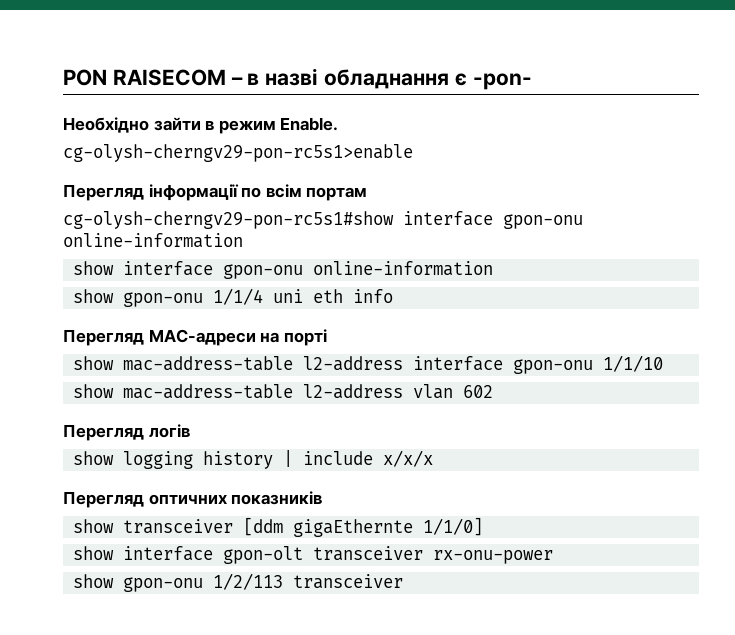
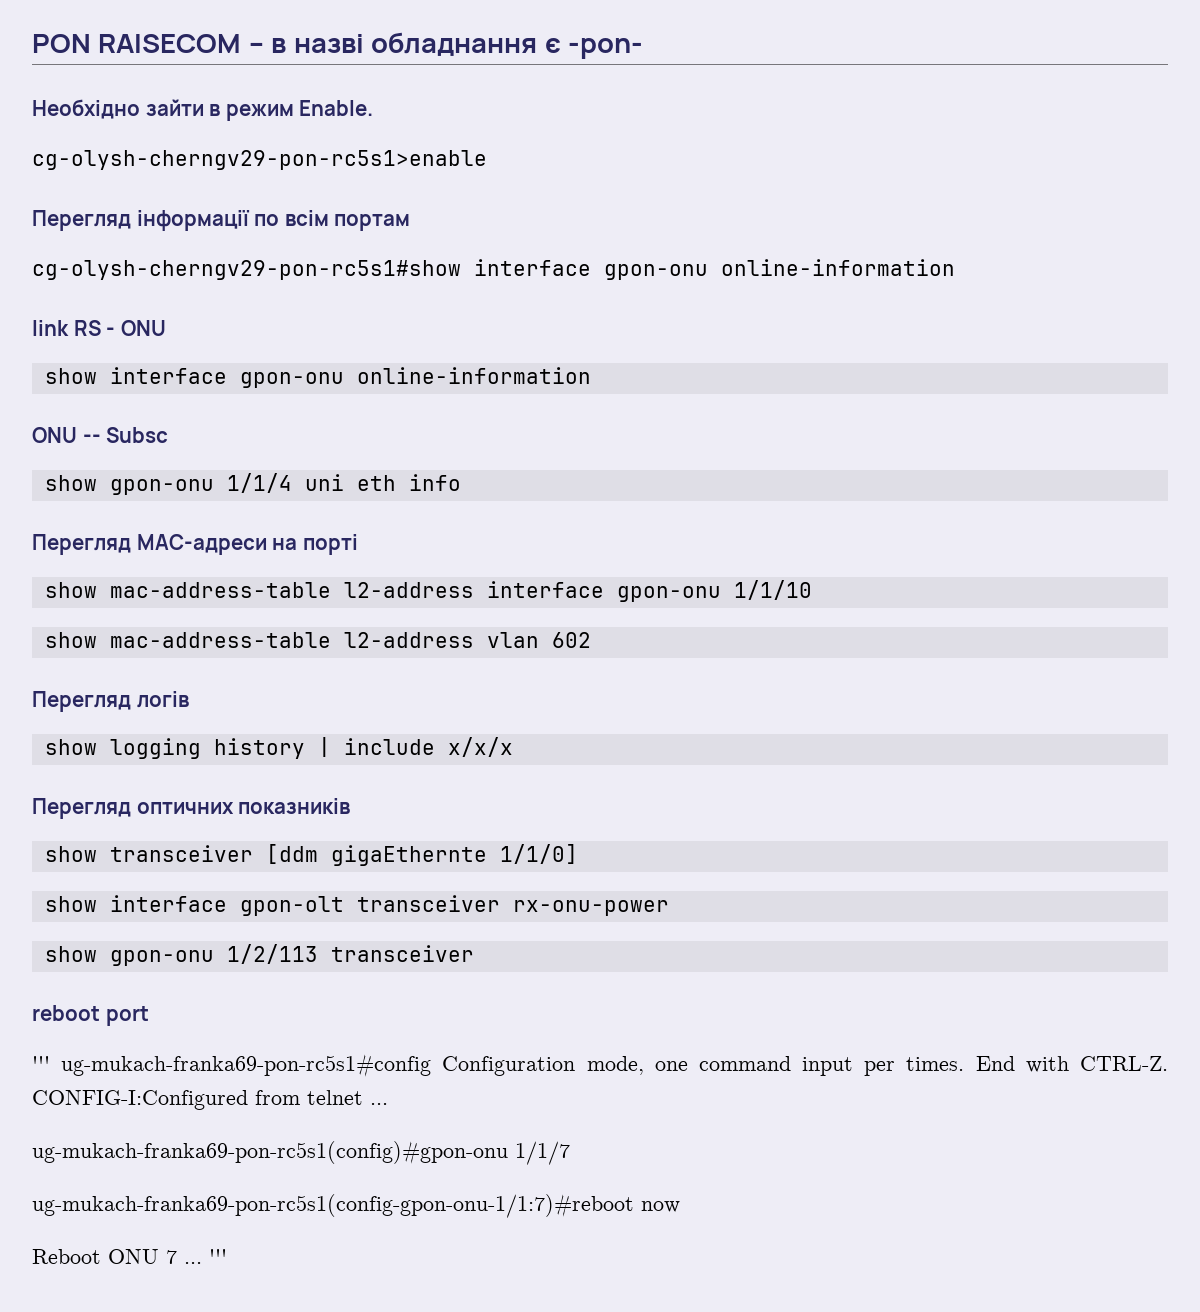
(243, 240) none -> [32,320,166,336] // link RS - ONU
(494, 268) none -> [32,427,169,443] // ONU -- Subsc
(404, 581) none -> [32,1005,149,1026] [32,1054,1168,1077] [32,1090,388,1110] [32,1141,570,1165] [32,1194,680,1218] [32,1249,227,1264] // reboot port // ''' ug-mukach-franka69-pon-rc5s1#config Configuration mode, one command input per times. End with CTRL-Z. CONFIG-I:Configured from telnet ... // ug-mukach-franka69-pon-rc5s1(config)#gpon-onu 1/1/7 // ug-mukach-franka69-pon-rc5s1(config-gpon-onu-1/1:7)#reboot now // Reboot ONU 7 ... '''

